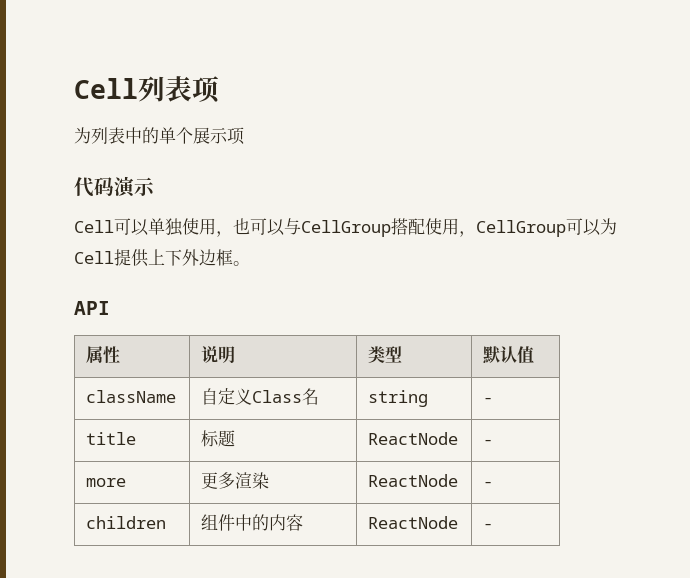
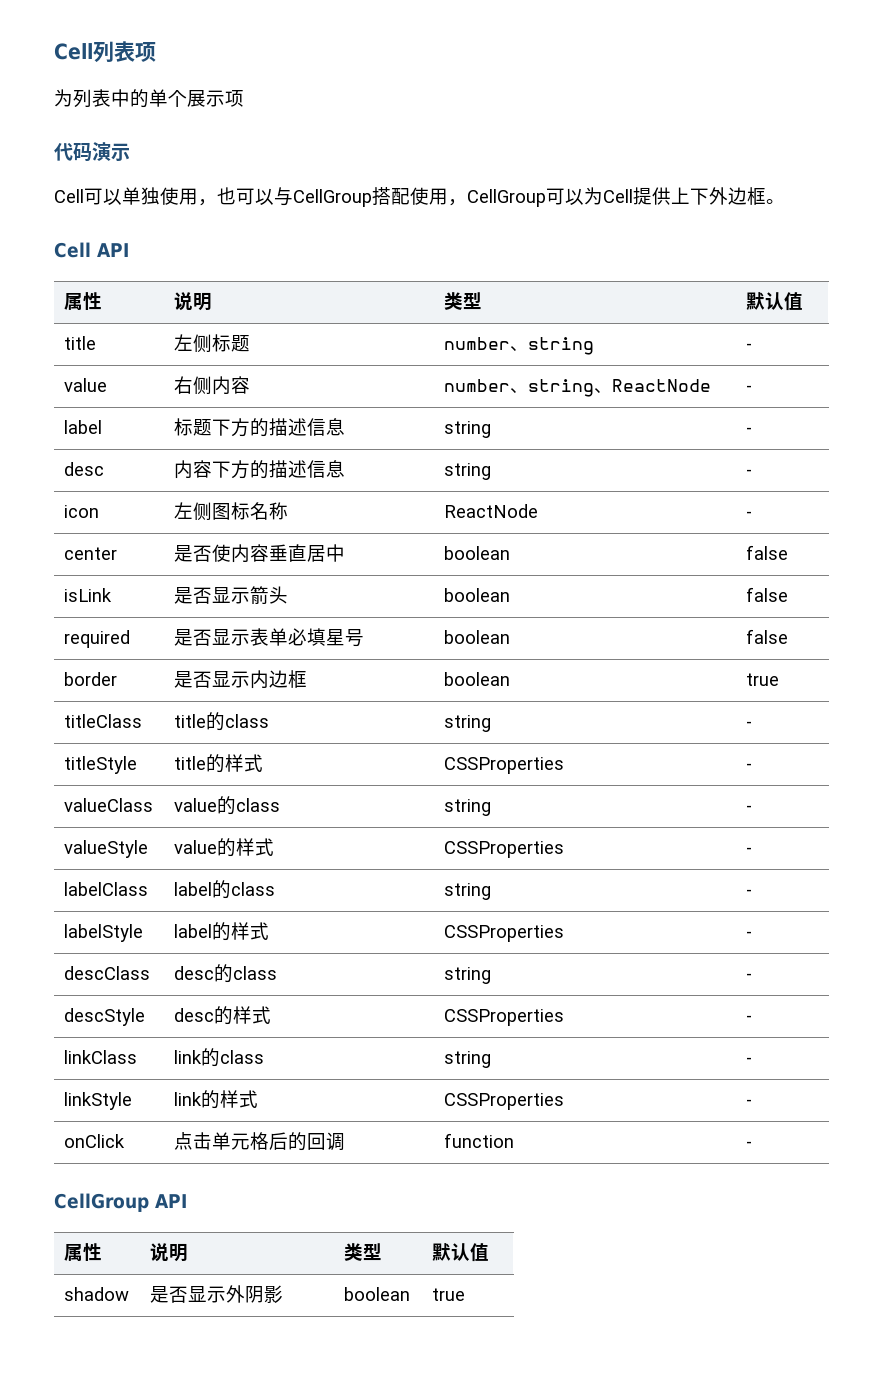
[74,301,110,315] [86,346,121,364] [201,346,236,363] [368,346,403,363] [483,346,535,364] [86,390,177,403] [201,388,320,405] [368,390,429,407] [483,397,494,403] [86,432,137,445] [201,430,236,447] [368,432,459,445] [483,439,494,445] [86,478,127,487] [201,472,270,489] [368,474,459,487] [483,481,494,487] [86,516,167,529] [201,514,304,531] [368,516,459,529] [483,523,494,529] API // 属性 | 说明 | 类型 | 默认值 // className | 自定义Class名 | string | - // title | 标题 | ReactNode | - // more | 更多渲染 | ReactNode | - // children | 组件中的内容 | ReactNode | - -> [54,242,129,258] [64,292,103,310] [174,292,213,311] [444,292,483,310] [746,292,804,311] [64,336,97,350] [174,334,251,353] [444,337,595,355] [746,343,753,350] [64,378,108,392] [174,376,251,395] [444,379,712,397] [746,385,753,392] [64,420,103,434] [174,418,346,437] [444,421,492,438] [746,427,753,434] [64,462,105,476] [174,460,346,479] [444,463,492,480] [746,469,753,476] [64,505,100,518] [174,502,289,521] [444,504,539,518] [746,511,753,518] [64,547,118,560] [174,544,346,563] [444,546,511,560] [746,545,789,560] [64,588,113,602] [174,586,289,604] [444,588,511,602] [746,587,789,602] [64,630,131,648] [174,628,365,647] [444,630,511,644] [746,629,789,644] [64,672,118,686] [174,670,308,689] [444,672,511,686] [746,673,780,686] [64,714,143,728] [174,712,270,731] [444,715,492,732] [746,721,753,728] [64,756,138,774] [174,754,264,773] [444,757,565,774] [746,763,753,770] [64,798,154,812] [174,796,281,815] [444,799,492,816] [746,805,753,812] [64,840,149,858] [174,838,275,857] [444,841,565,858] [746,847,753,854] [64,882,149,896] [174,880,276,899] [444,883,492,900] [746,889,753,896] [64,924,144,942] [174,922,270,941] [444,925,565,942] [746,931,753,938] [64,966,151,980] [174,964,278,983] [444,967,492,984] [746,973,753,980] [64,1008,146,1026] [174,1006,272,1025] [444,1009,565,1026] [746,1015,753,1022] [64,1050,138,1064] [174,1048,265,1067] [444,1051,492,1068] [746,1057,753,1064] [64,1092,133,1110] [174,1090,259,1109] [444,1093,565,1110] [746,1099,753,1106] [64,1134,126,1148] [174,1132,346,1151] [444,1133,515,1148] [746,1141,753,1148] [54,1193,187,1212] [64,1243,103,1261] [150,1243,189,1262] [344,1243,383,1261] [432,1243,490,1262] [64,1287,130,1301] [150,1285,284,1303] [344,1287,411,1301] [432,1288,466,1301] Cell API // 属性 | 说明 | 类型 | 默认值 // title | 左侧标题 | number、string | - // value | 右侧内容 | number、string、ReactNode | - // label | 标题下方的描述信息 | string | - // desc | 内容下方的描述信息 | string | - // icon | 左侧图标名称 | ReactNode | - // center | 是否使内容垂直居中 | boolean | false // isLink | 是否显示箭头 | boolean | false // required | 是否显示表单必填星号 | boolean | false // border | 是否显示内边框 | boolean | true // titleClass | title的class | string | - // titleStyle | title的样式 | CSSProperties | - // valueClass | value的class | string | - // valueStyle | value的样式 | CSSProperties | - // labelClass | label的class | string | - // labelStyle | label的样式 | CSSProperties | - // descClass | desc的class | string | - // descStyle | desc的样式 | CSSProperties | - // linkClass | link的class | string | - // linkStyle | link的样式 | CSSProperties | - // onClick | 点击单元格后的回调 | function | - // CellGroup API // 属性 | 说明 | 类型 | 默认值 // shadow | 是否显示外阴影 | boolean | true

